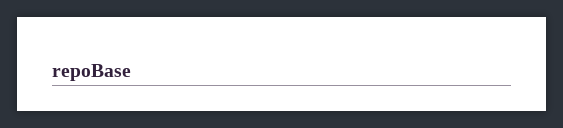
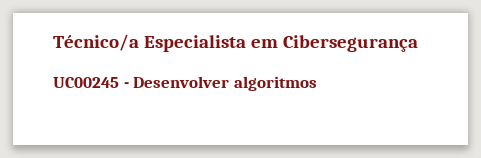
[52,64,131,81] repoBase -> [53,34,418,52] [53,76,317,91] Técnico/a Especialista em Cibersegurança // UC00245 - Desenvolver algoritmos

